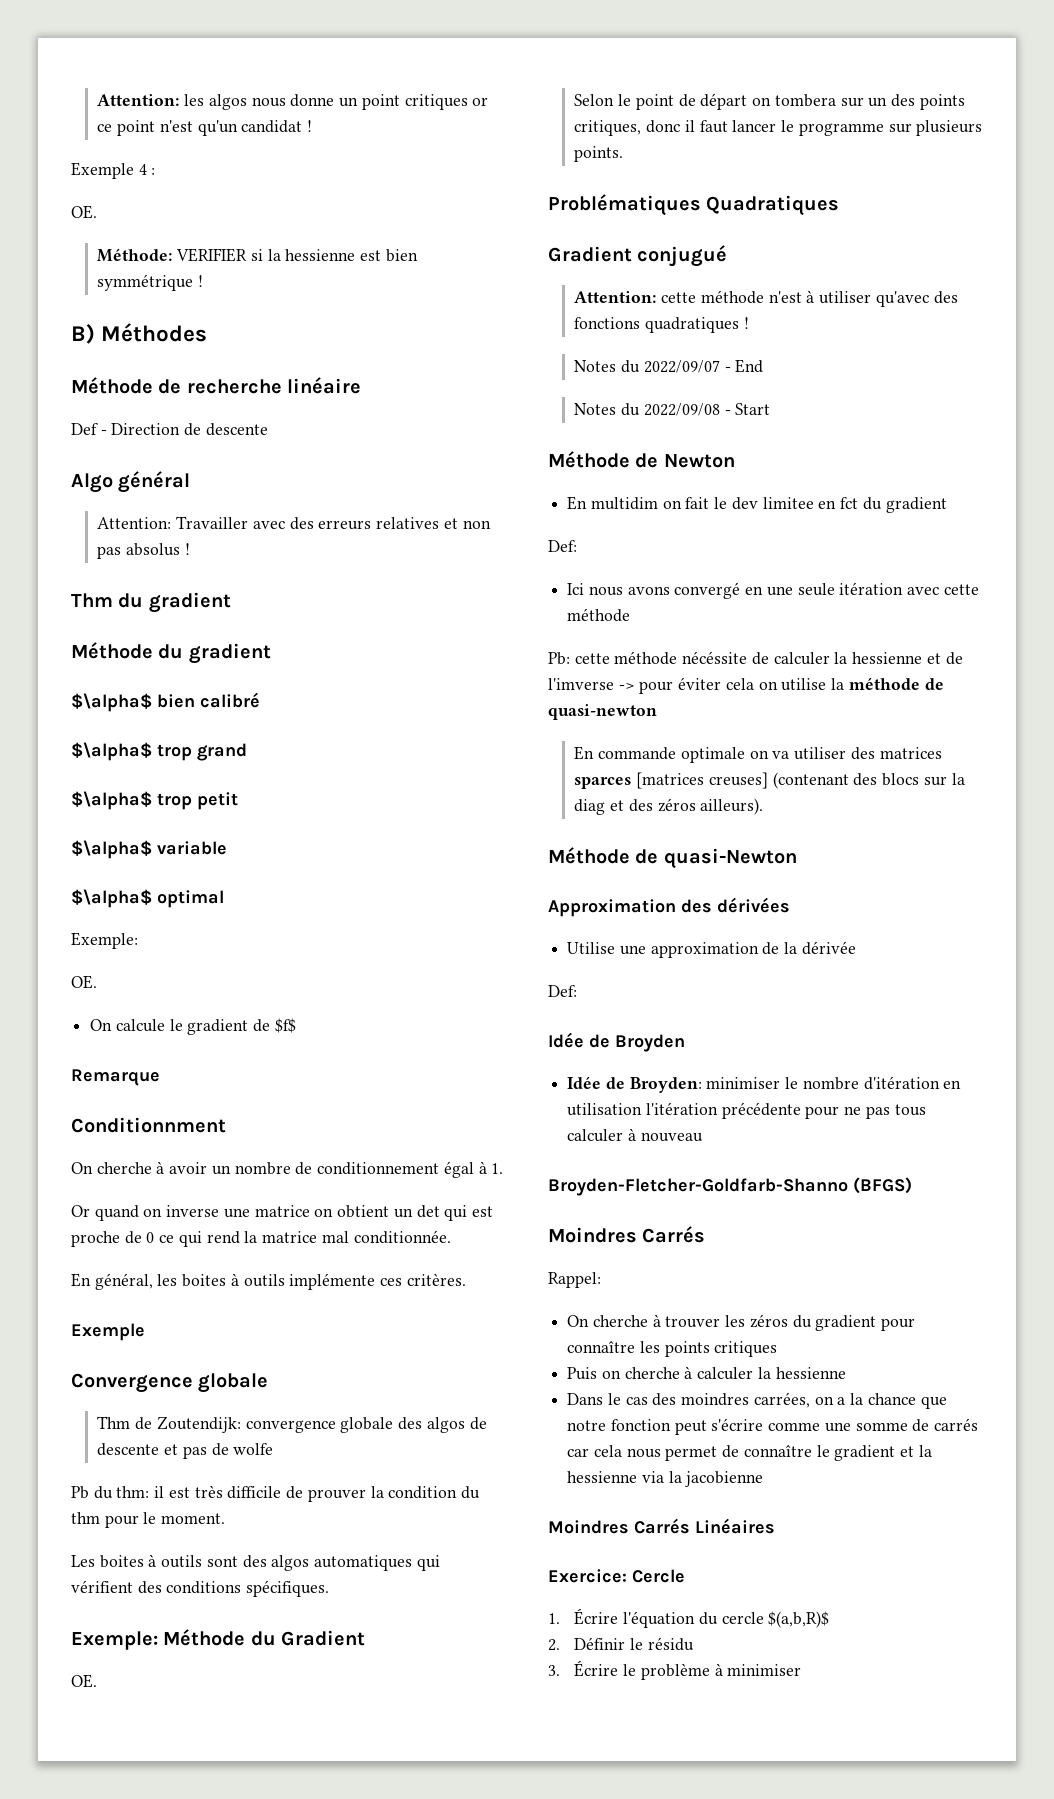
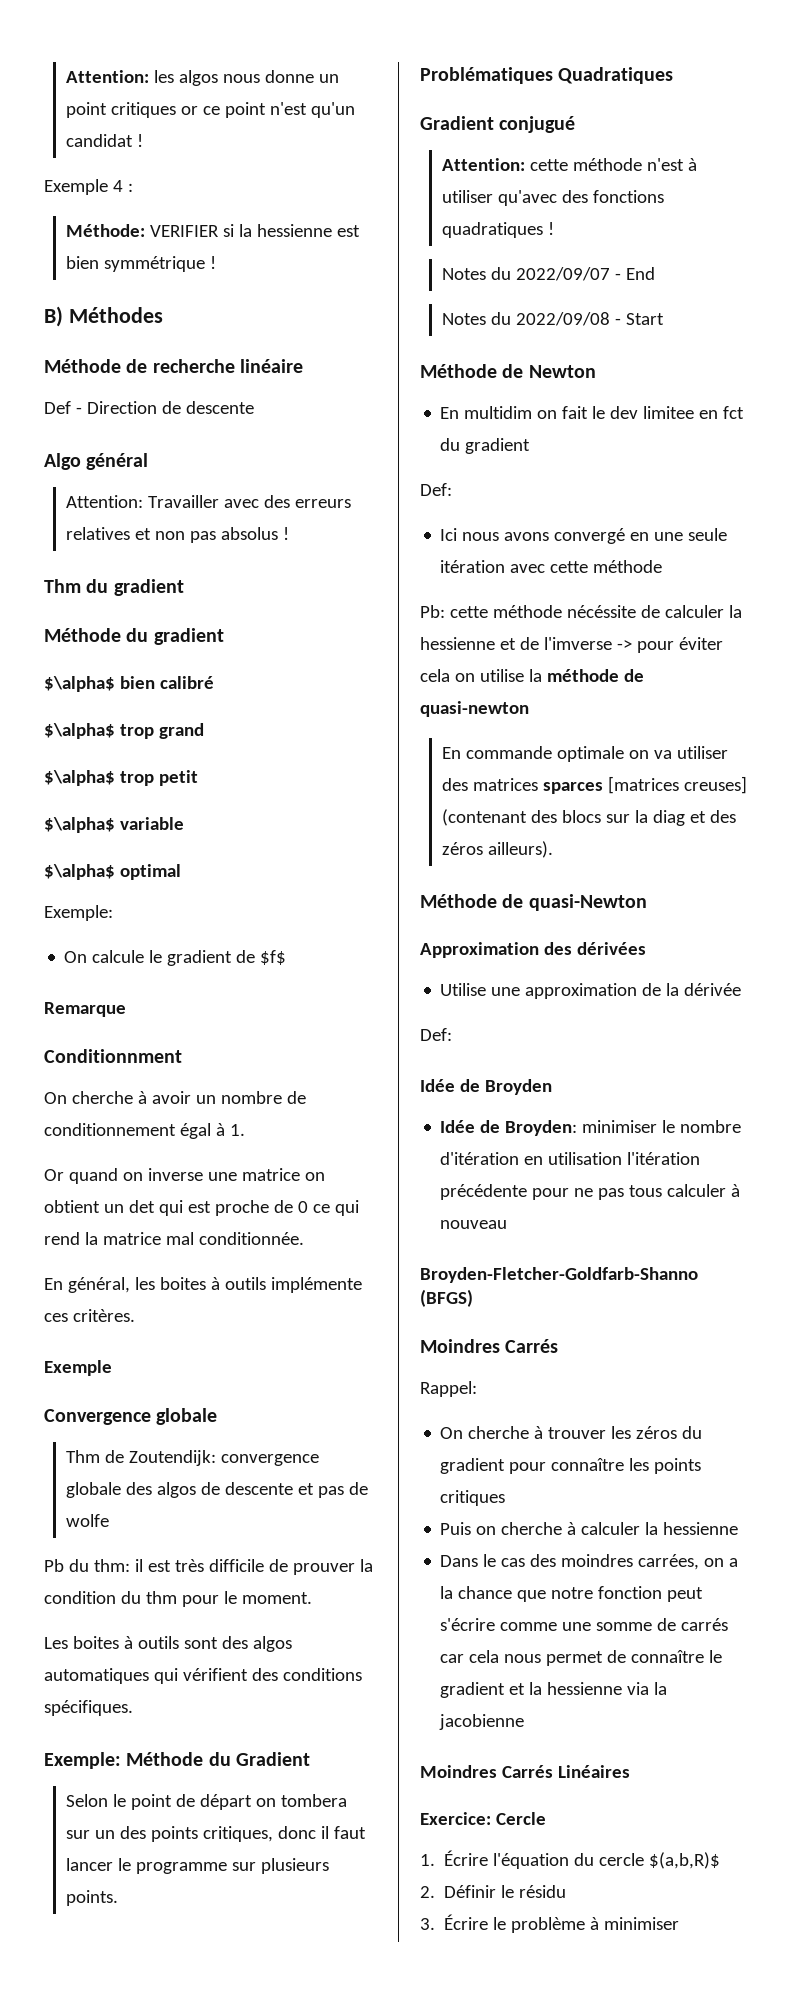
[71,205,97,219] // OE. -> (133, 187) none
[71,975,97,989] // OE. -> (113, 913) none
[71,1674,97,1688] // OE. -> (311, 1759) none

